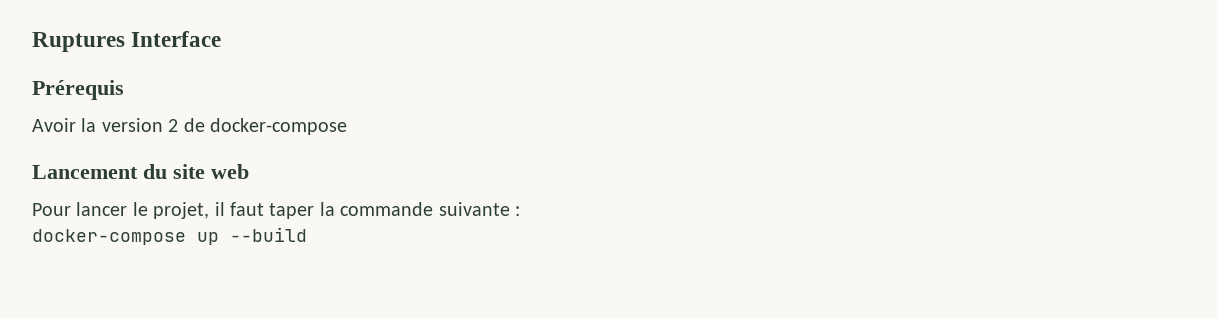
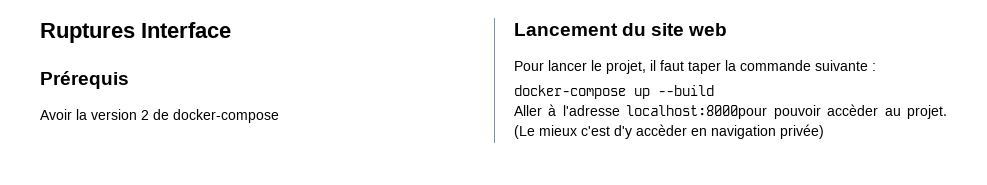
(307, 234) none -> [514,104,947,119] [514,124,824,139] // Aller à l'adresse localhost:8000pour pouvoir accèder au projet. (Le mieux c'est d'y accèder en navigation privée)

